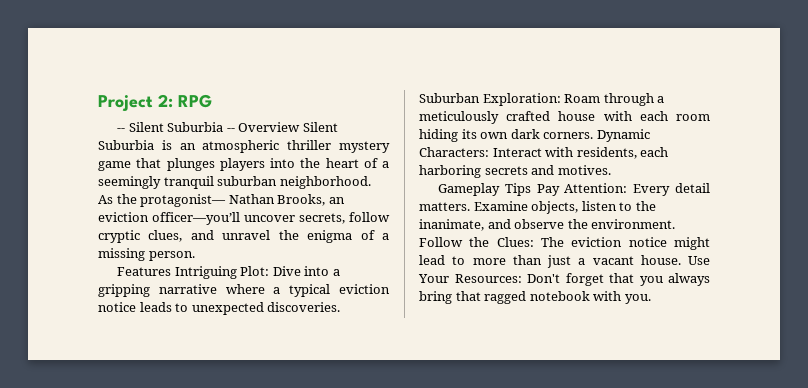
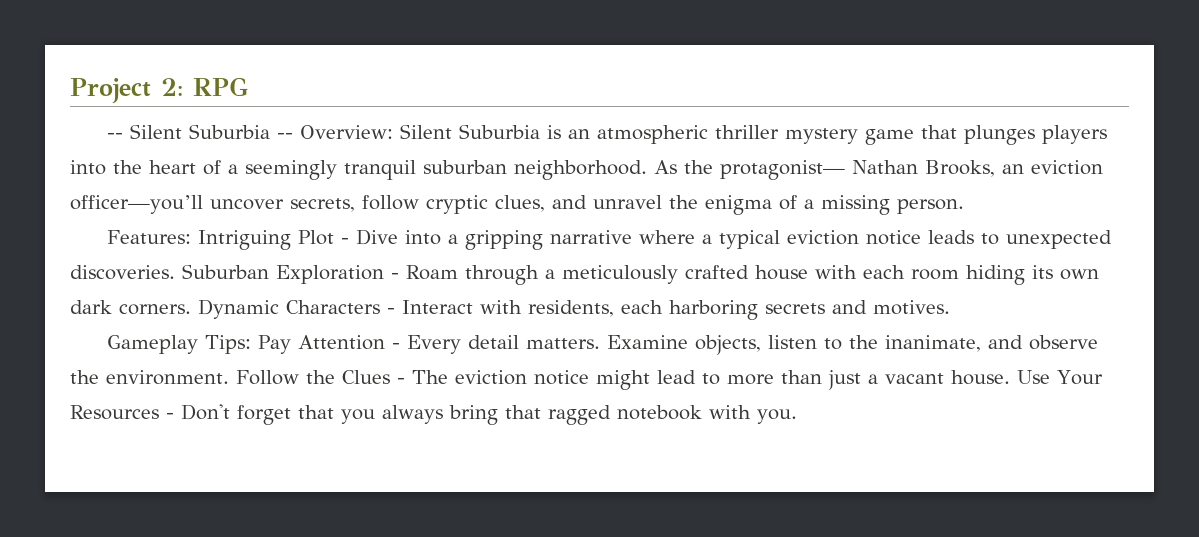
[238,122,301,132] Overview -> [299,125,393,139] Overview:
[117,266,270,279] Features Intriguing Plot: -> [106,230,349,250] Features: Intriguing Plot -
[482,93,561,106] Exploration: -> [276,265,399,284] Exploration -
[419,147,489,157] Characters: -> [286,300,395,314] Characters -
[504,183,628,196] Tips Pay Attention: -> [204,335,400,354] Tips: Pay Attention -
[496,237,534,247] Clues: -> [342,370,405,384] Clues -
[454,274,522,283] Resources: -> [70,405,174,420] Resources -

